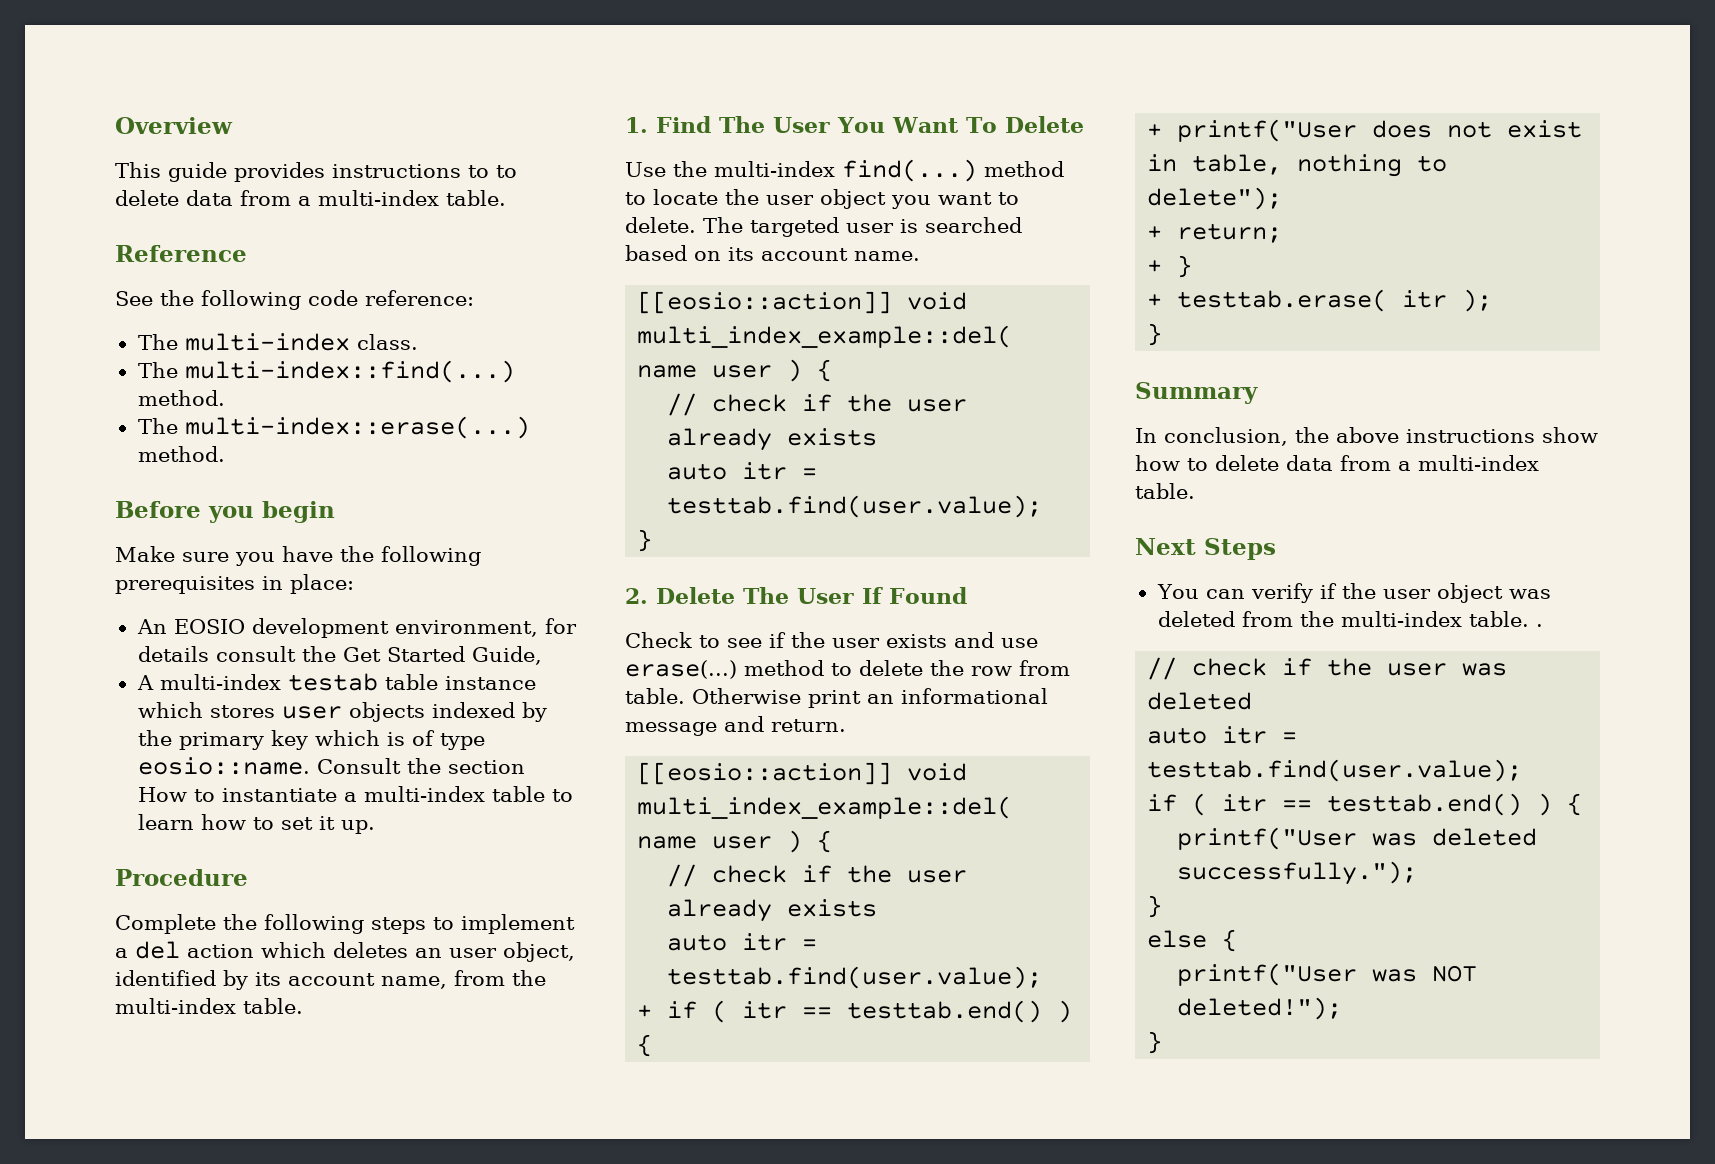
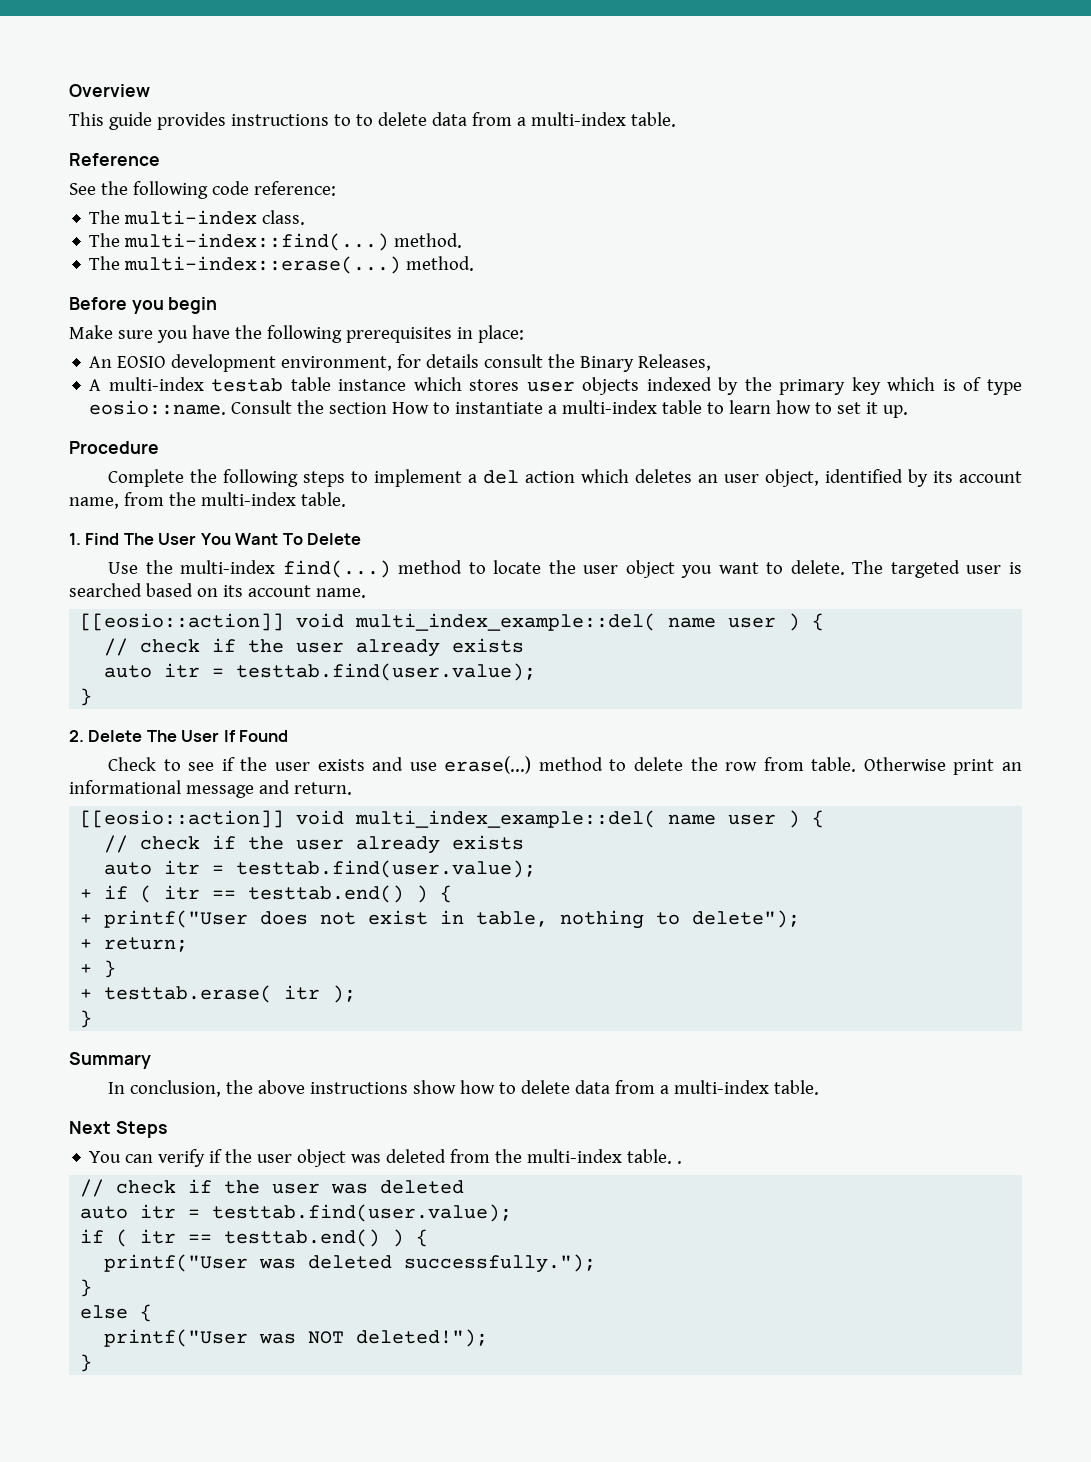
[342,646,542,665] Get Started Guide, -> [580,354,712,372] Binary Releases,

